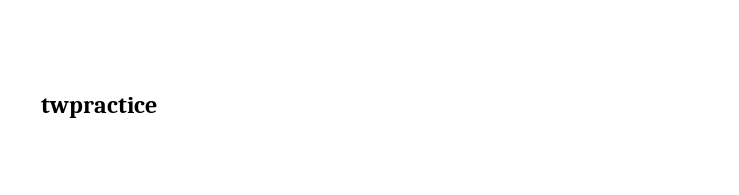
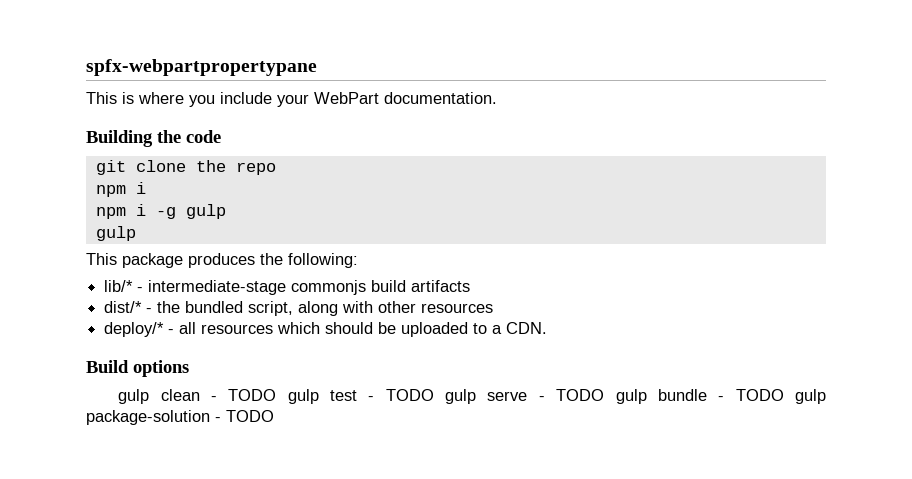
[41,97,157,118] twpractice -> [86,59,317,76] [86,92,497,107] [86,130,221,147] [95,160,276,175] [95,182,146,197] [95,204,226,219] [95,226,136,241] [86,253,358,268] [104,280,471,295] [104,301,494,316] [104,322,548,337] [86,360,189,377] [118,389,826,404] [86,410,274,425] spfx-webpartpropertypane // This is where you include your WebPart documentation. // Building the code // git clone the repo // npm i // npm i -g gulp // gulp // This package produces the following: // lib/* - intermediate-stage commonjs build artifacts // dist/* - the bundled script, along with other resources // deploy/* - all resources which should be uploaded to a CDN. // Build options // gulp clean - TODO gulp test - TODO gulp serve - TODO gulp bundle - TODO gulp package-solution - TODO

